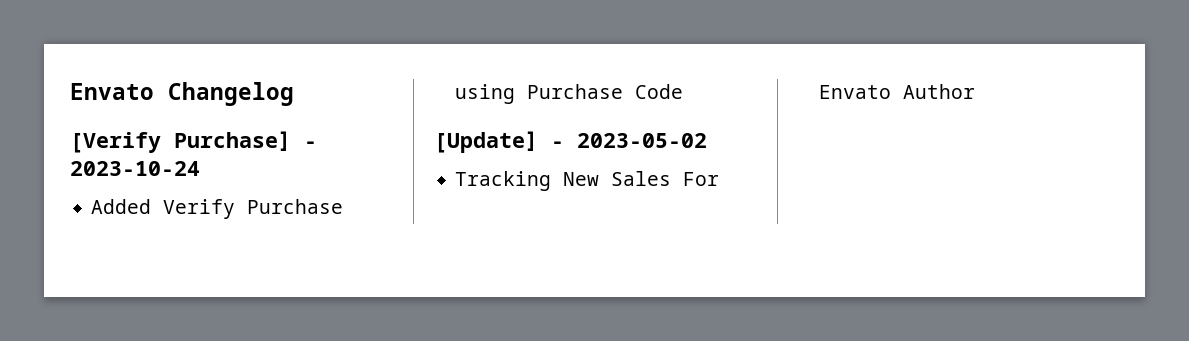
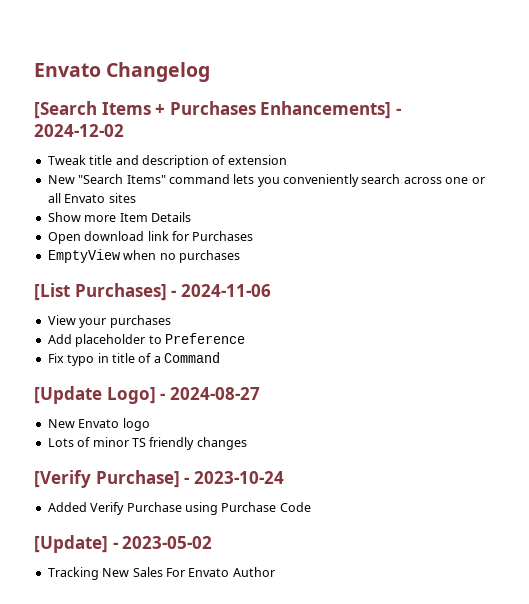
(294, 94) none -> [34,101,401,119] [34,124,124,137] [47,155,287,168] [47,174,485,187] [47,193,136,203] [47,212,191,222] [47,231,254,244] [47,249,240,263] [34,283,271,301] [47,315,171,328] [47,333,245,347] [47,352,220,366] [34,386,260,404] [47,418,150,431] [47,437,247,450] // [Search Items + Purchases Enhancements] - 2024-12-02 // Tweak title and description of extension // New "Search Items" command lets you conveniently search across one or all Envato sites // Show more Item Details // Open download link for Purchases // EmptyView when no purchases // [List Purchases] - 2024-11-06 // View your purchases // Add placeholder to Preference // Fix typo in title of a Command // [Update Logo] - 2024-08-27 // New Envato logo // Lots of minor TS friendly changes

